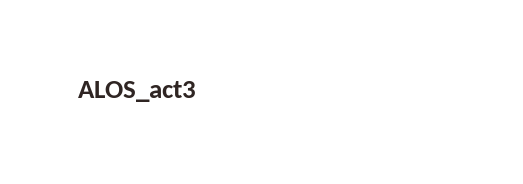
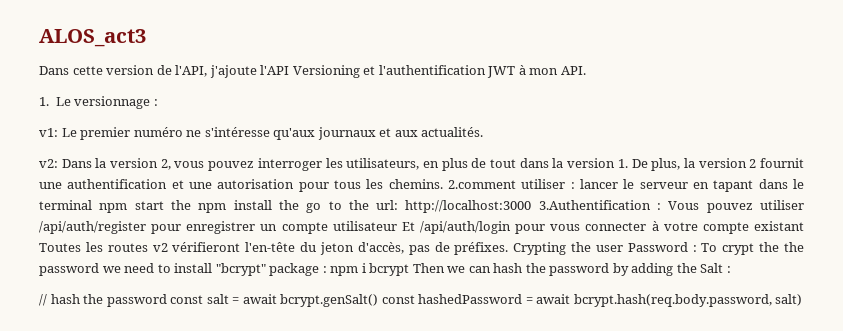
(196, 91) none -> [39,65,586,78] [39,96,158,109] [39,127,484,140] [39,158,804,171] [39,179,805,192] [39,200,804,213] [39,221,804,234] [39,242,805,255] [39,263,731,276] [39,294,803,307] // Dans cette version de l'API, j'ajoute l'API Versioning et l'authentification JWT à mon API. // 1. Le versionnage : // v1: Le premier numéro ne s'intéresse qu'aux journaux et aux actualités. // v2: Dans la version 2, vous pouvez interroger les utilisateurs, en plus de tout dans la version 1. De plus, la version 2 fournit une authentification et une autorisation pour tous les chemins. 2.comment utiliser : lancer le serveur en tapant dans le terminal npm start the npm install the go to the url: http://localhost:3000 3.Authentification : Vous pouvez utiliser /api/auth/register pour enregistrer un compte utilisateur Et /api/auth/login pour vous connecter à votre compte existant Toutes les routes v2 vérifieront l'en-tête du jeton d'accès, pas de préfixes. Crypting the user Password : To crypt the the password we need to install "bcrypt" package : npm i bcrypt Then we can hash the password by adding the Salt : // // hash the password const salt = await bcrypt.genSalt() const hashedPassword = await bcrypt.hash(req.body.password, salt)

